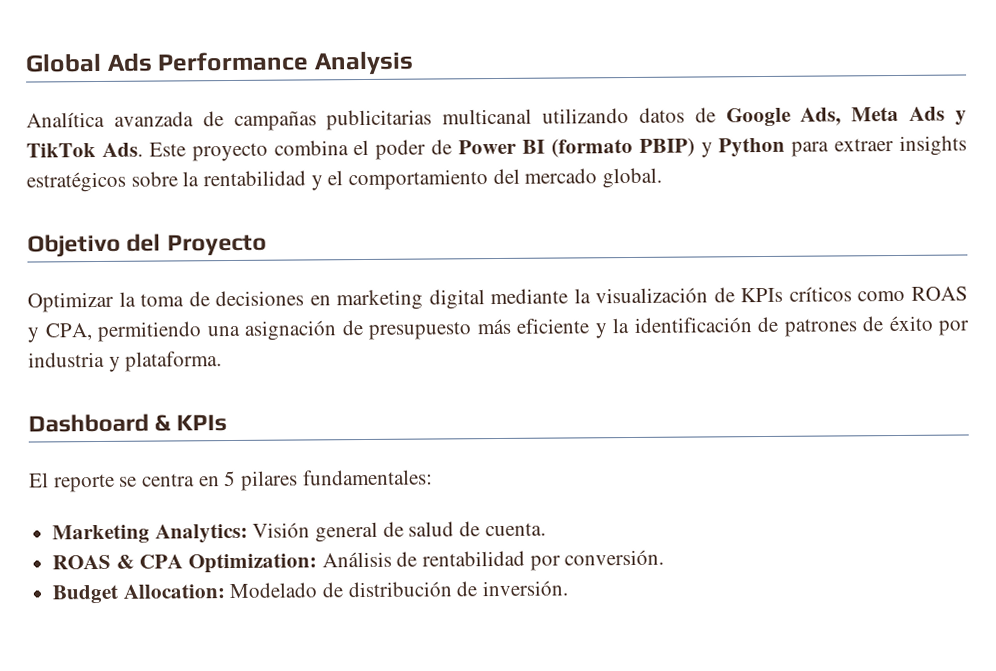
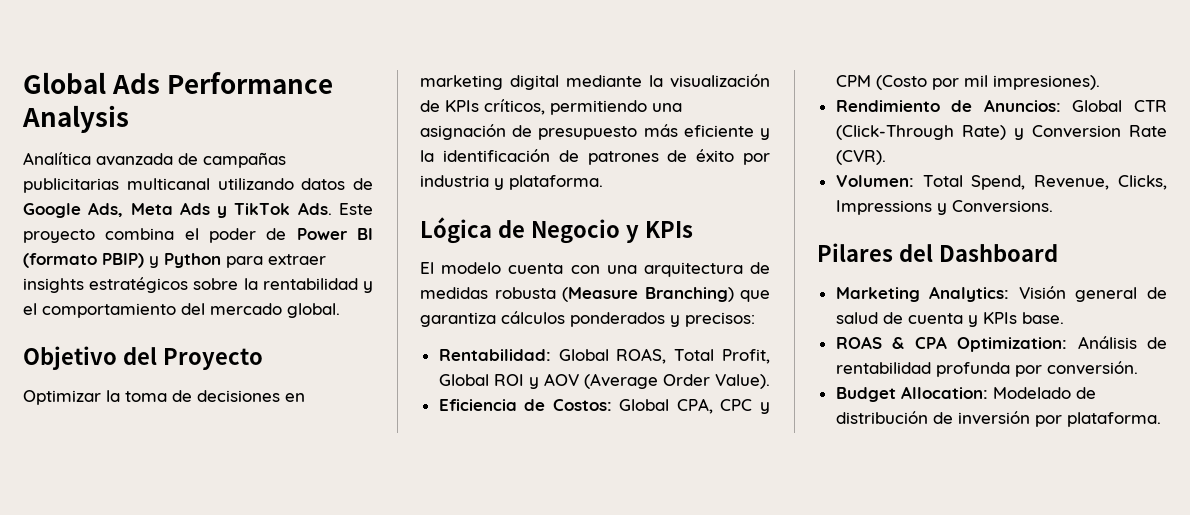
[788,286,968,302] [27,323,93,343] críticos como ROAS y CPA, -> [484,99,545,115] críticos,
[28,413,227,433] [29,469,433,493] Dashboard & KPIs // El reporte se centra en 5 pilares fundamentales: -> [420,217,693,244] [420,262,770,277] [420,287,770,302] [420,311,755,327] [438,348,770,364] [438,373,770,389] [438,398,770,414] [835,75,1100,90] [835,99,1167,112] [835,125,1167,140] [835,150,886,165] [835,175,1167,190] [835,200,1053,215] [817,243,1058,262] Lógica de Negocio y KPIs // El modelo cuenta con una arquitectura de medidas robusta (Measure Branching) que garantiza cálculos ponderados y precisos: // Rentabilidad: Global ROAS, Total Profit, Global ROI y AOV (Average Order Value). // Eficiencia de Costos: Global CPA, CPC y CPM (Costo por mil impresiones). // Rendimiento de Anuncios: Global CTR (Click-Through Rate) y Conversion Rate (CVR). // Volumen: Total Spend, Revenue, Clicks, Impressions y Conversions. // Pilares del Dashboard
[484,522,546,537] cuenta. -> [907,312,1064,327] cuenta y KPIs base.
(526, 558) none -> [935,362,1010,377] profunda
[482,580,569,597] inversión. -> [957,411,1161,427] inversión por plataforma.

